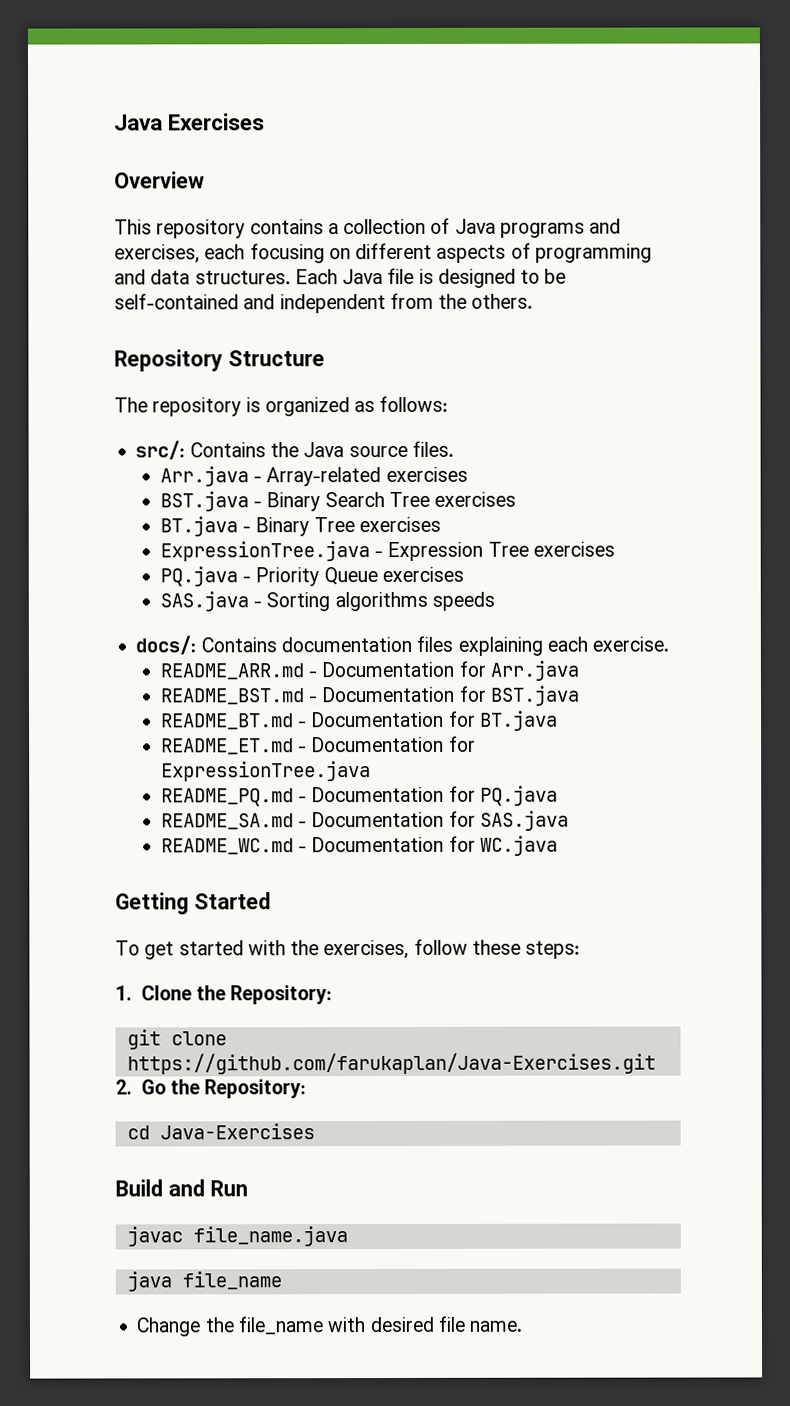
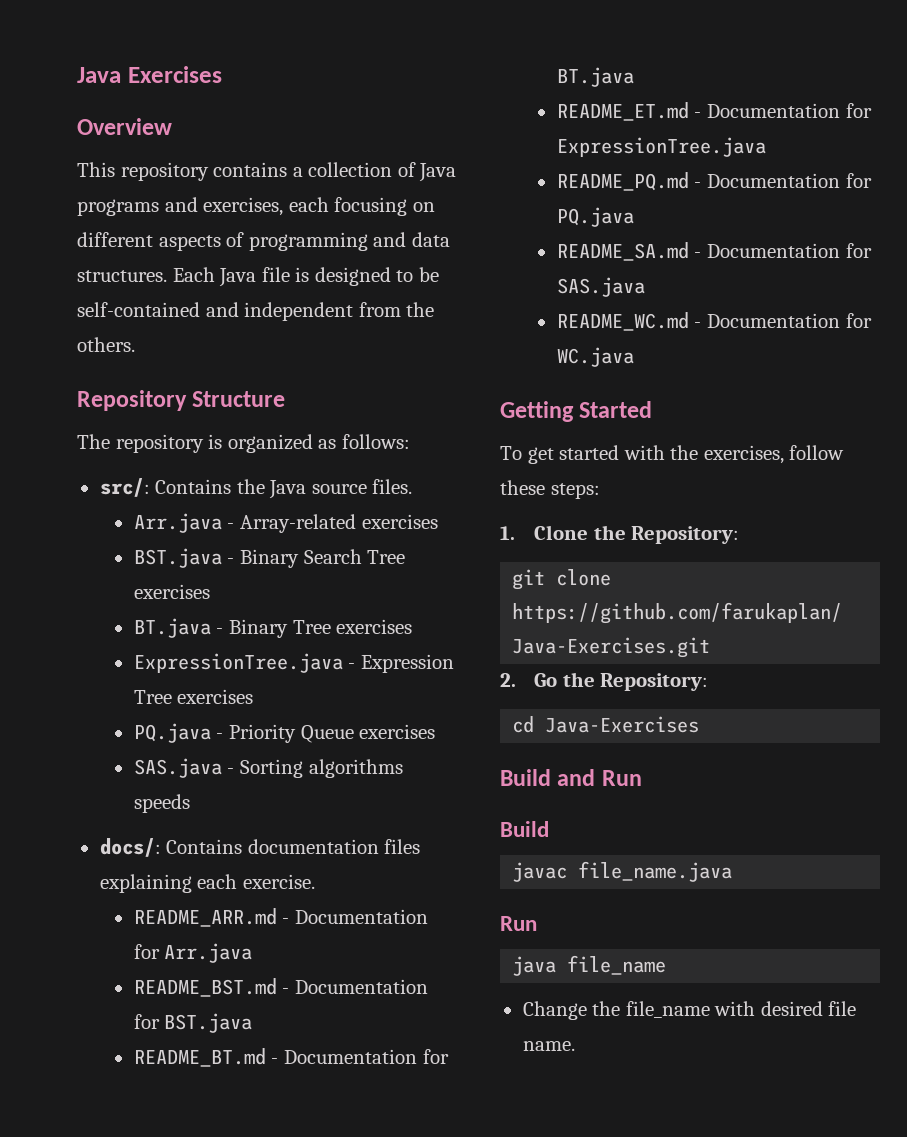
(248, 1188) none -> [500,821,549,837] // Build
(348, 1236) none -> [500,916,537,931] // Run

